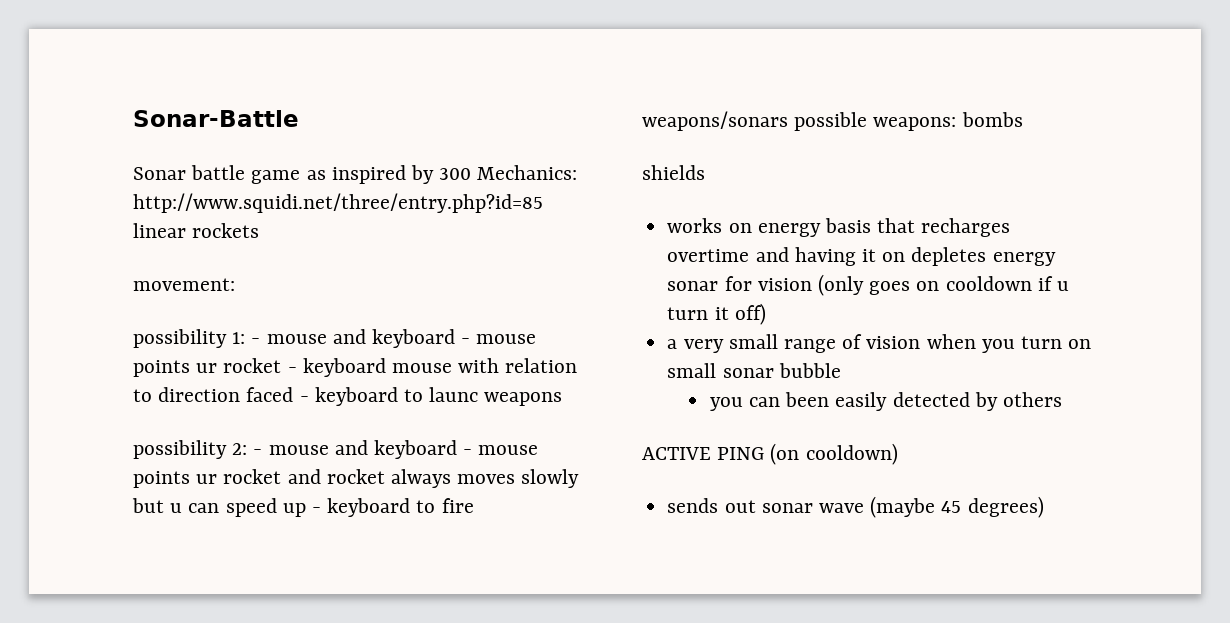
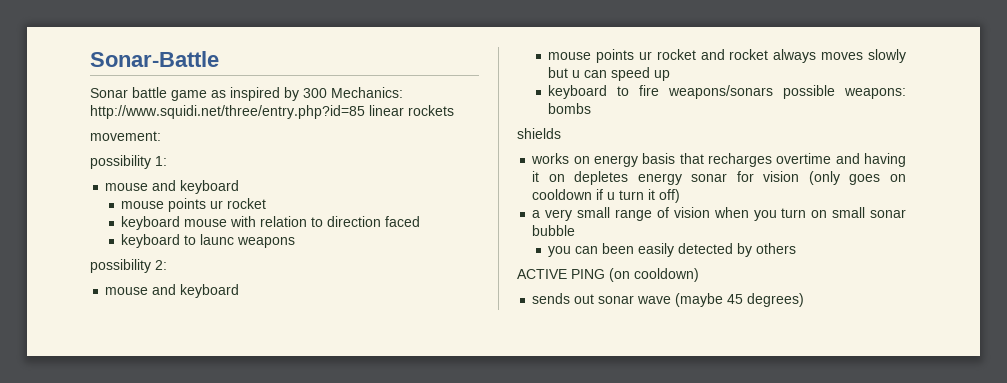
[251,329,537,348] [133,358,297,377] - mouse and keyboard - mouse points ur rocket - -> [105,180,240,194] [121,198,267,212] // mouse and keyboard // mouse points ur rocket //
[299,396,309,402] - -> (421, 221) //
[253,440,473,459] - mouse and keyboard - -> [105,284,240,298] // mouse and keyboard //
[312,507,322,513] - -> (671, 75) //

